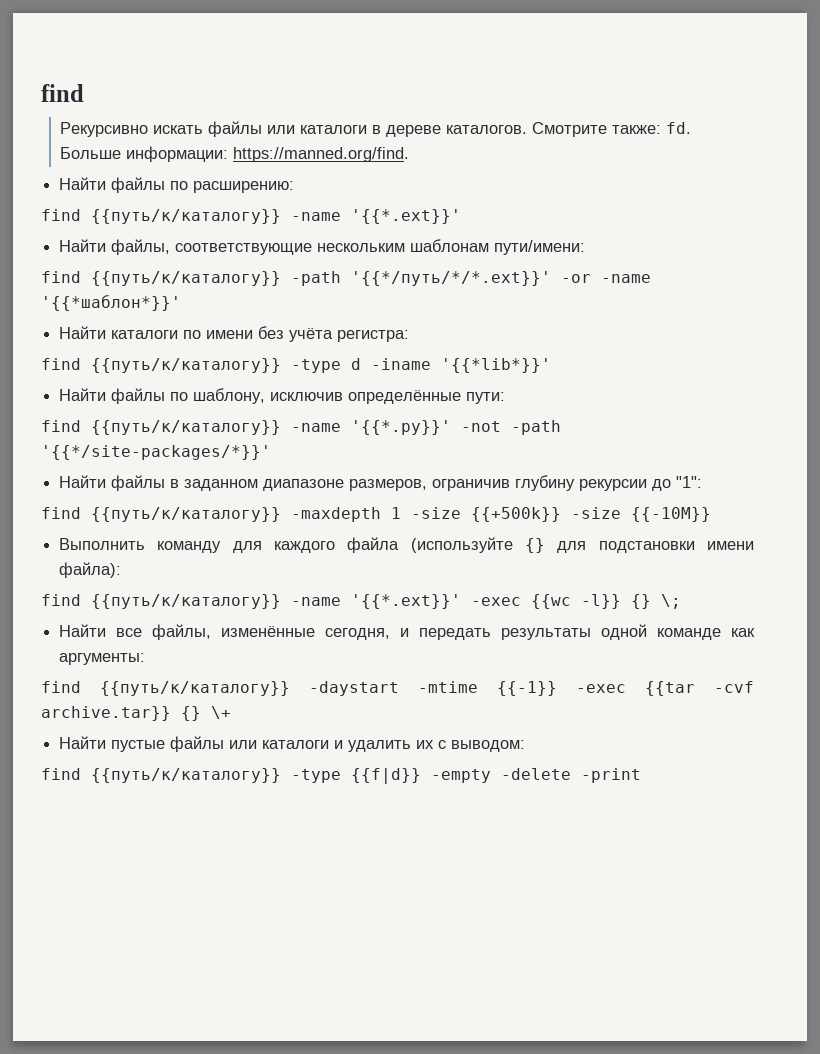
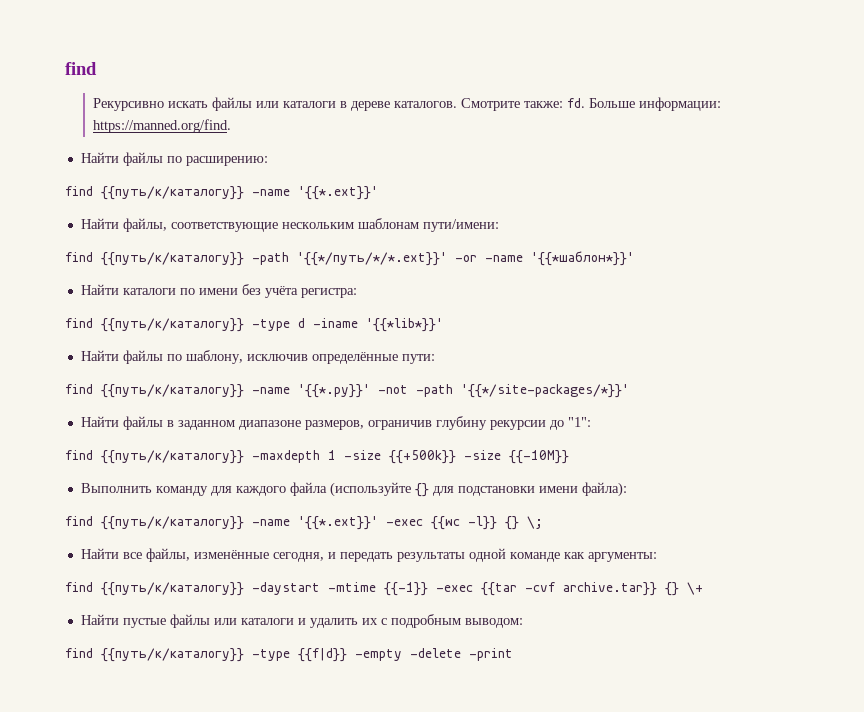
(447, 744) none -> [390,614,461,628] подробным

